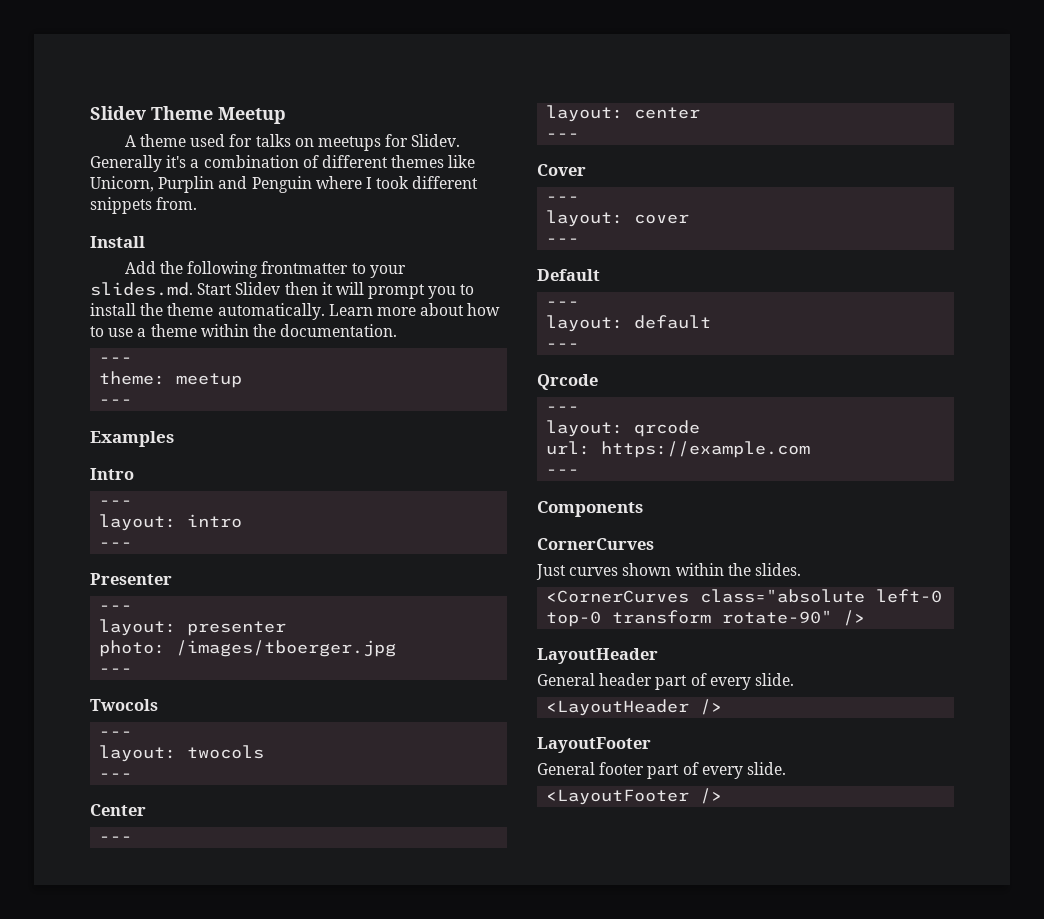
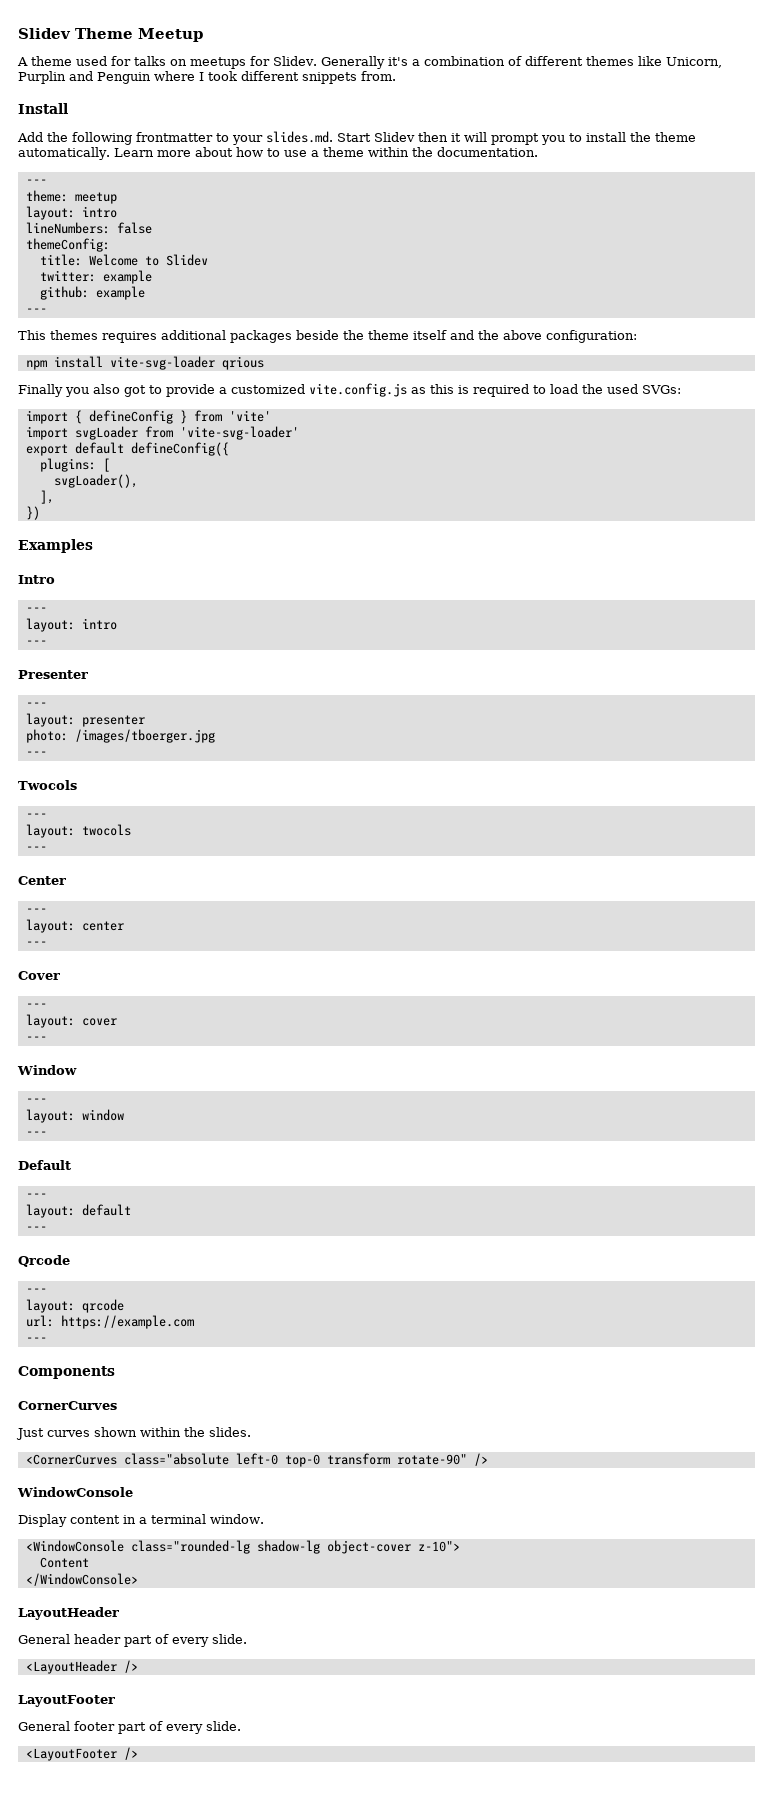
[99,399,133,405] --- -> [25,206,117,220] [25,222,152,234] [25,238,110,252] [39,254,208,266] [39,270,152,284] [39,286,145,300] [25,308,47,313] [18,330,637,343] [25,356,264,370] [18,383,681,397] [25,410,271,424] [25,426,299,440] [25,442,229,456] [39,458,110,472] [53,474,138,488] [39,490,54,504] [25,506,40,520] layout: intro // lineNumbers: false // themeConfig: // title: Welcome to Slidev // twitter: example // github: example // --- // This themes requires additional packages beside the theme itself and the above configuration: // npm install vite-svg-loader qrious // Finally you also got to provide a customized vite.config.js as this is required to load the used SVGs: // import { defineConfig } from 'vite' // import svgLoader from 'vite-svg-loader' // export default defineConfig({ // plugins: [ // svgLoader(), // ], // })
(580, 241) none -> [17,1065,77,1075] [25,1098,47,1103] [25,1109,124,1123] [25,1131,47,1136] // Window // --- // layout: window // ---
(866, 618) none -> [17,1487,133,1497] [18,1514,264,1527] [25,1540,460,1554] [39,1557,89,1568] [25,1573,138,1586] // WindowConsole // Display content in a terminal window. // <WindowConsole class="rounded-lg shadow-lg object-cover z-10"> // Content // </WindowConsole>

